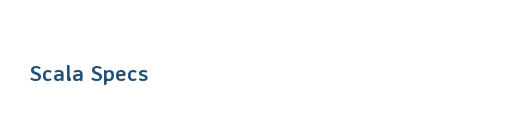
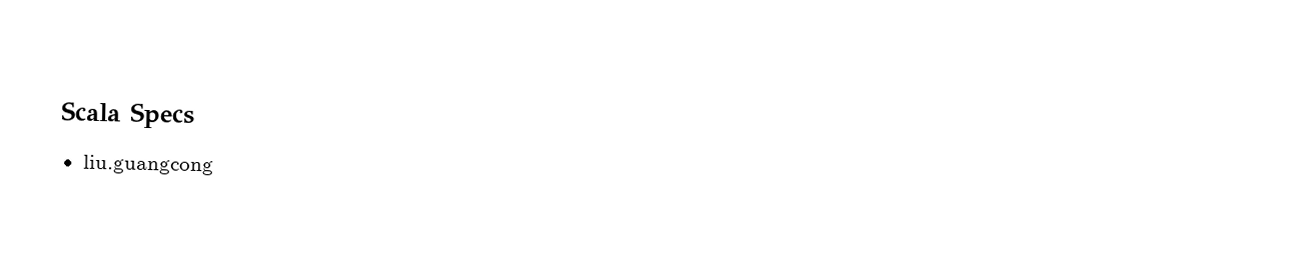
(149, 75) none -> [82,154,214,176] // liu.guangcong

